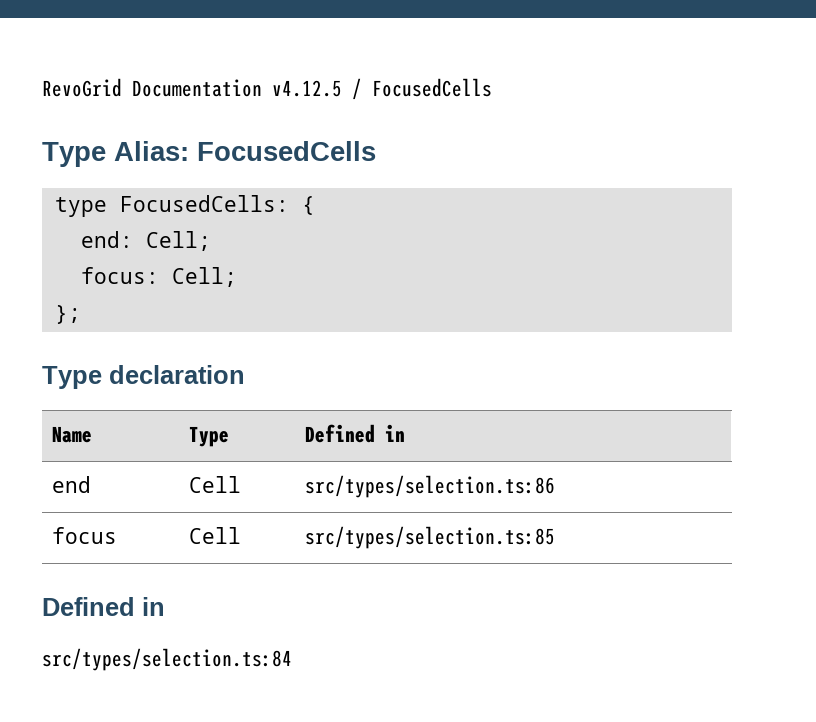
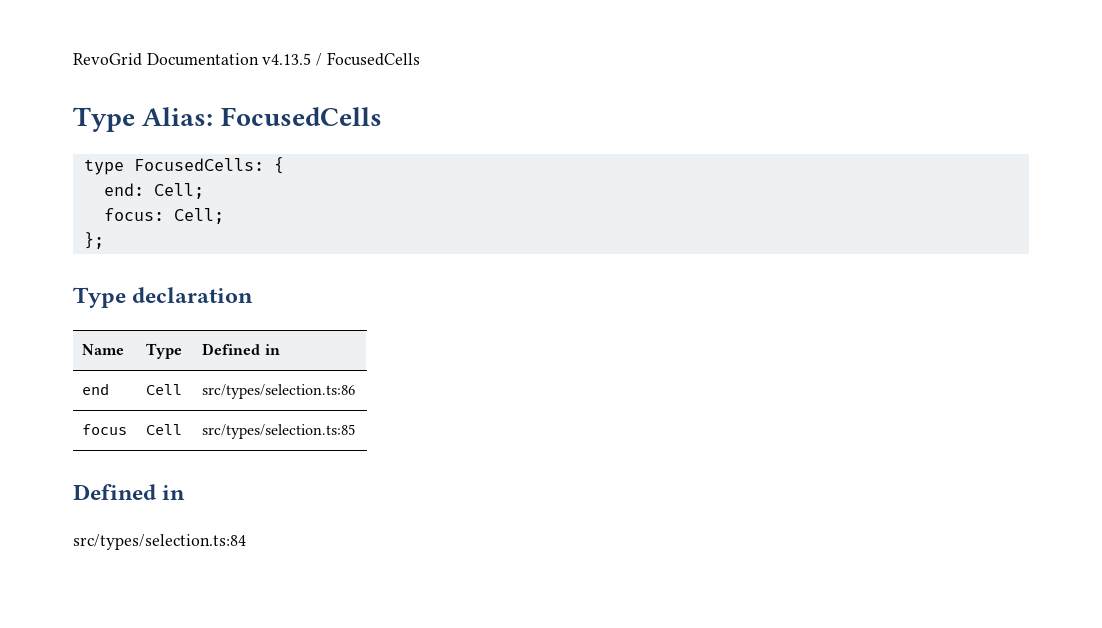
[272,80,342,97] v4.12.5 -> [262,53,312,65] v4.13.5

